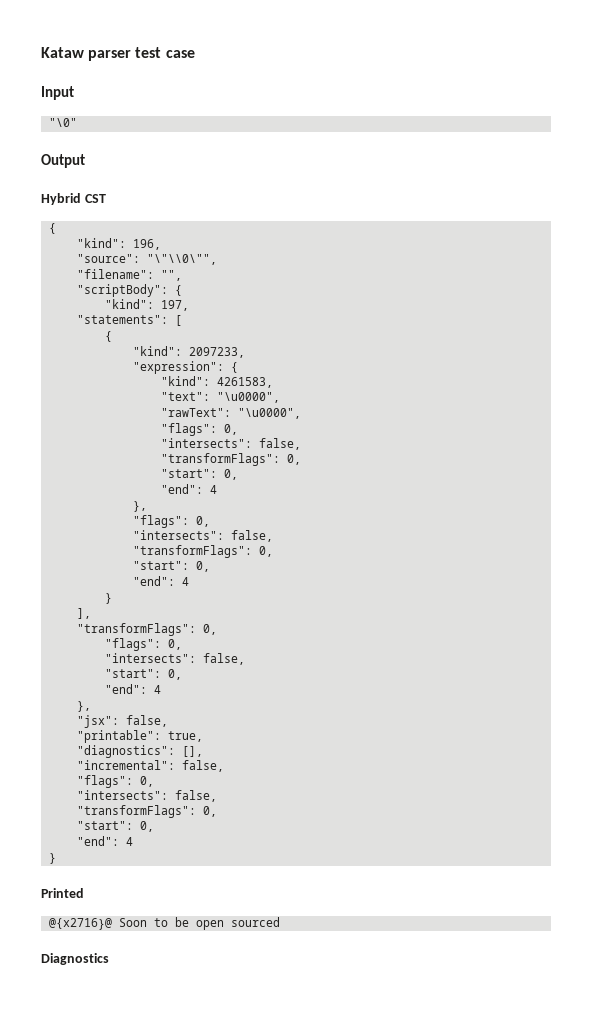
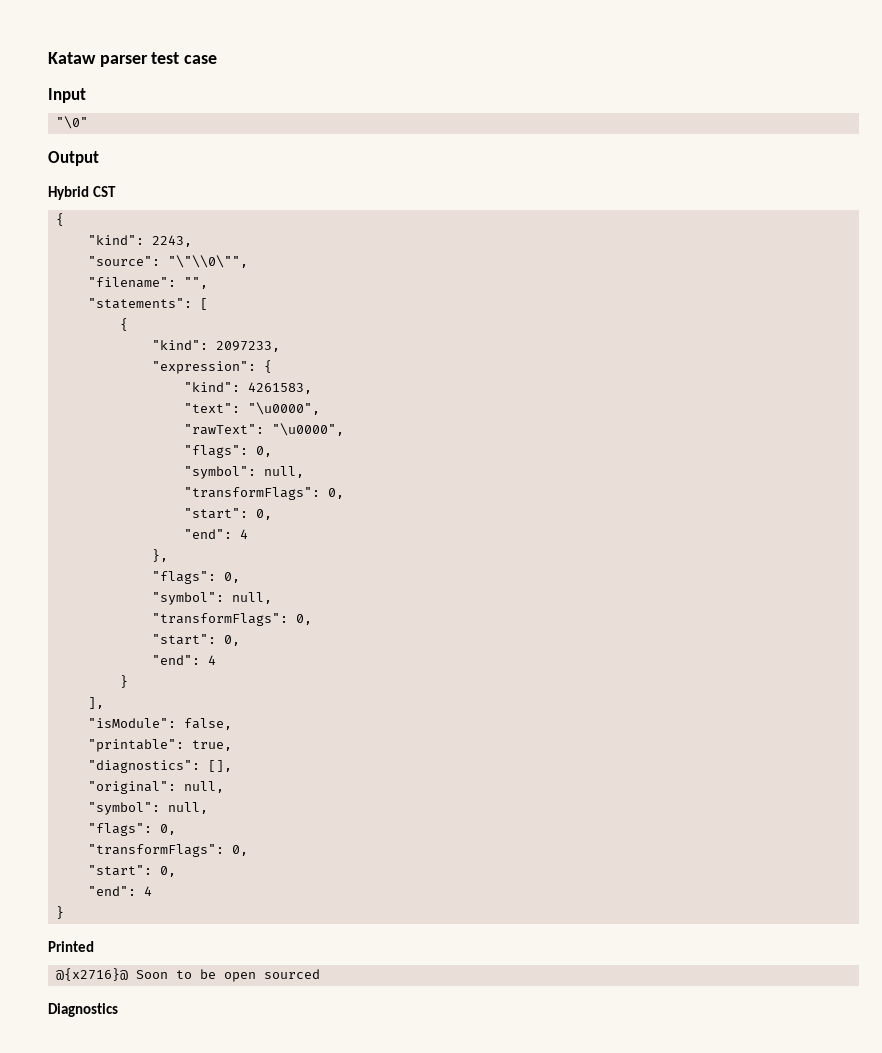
[132,239,161,250] 196, -> [152,235,193,247] 2243,
[76,284,182,297] [104,299,189,311] // "scriptBody": { // "kind": 197, -> (209, 283) none
[160,438,301,450] "intersects": false, -> [184,466,305,479] "symbol": null,
[132,530,273,542] "intersects": false, -> [152,592,273,605] "symbol": null,
[76,623,217,636] [104,638,182,651] [104,653,245,665] [104,669,182,680] [104,684,161,694] [76,701,91,712] [76,715,119,728] "transformFlags": 0, // "flags": 0, // "intersects": false, // "start": 0, // "end": 4 // }, // "jsx": -> [88,718,177,728] "isModule":
[76,760,224,772] [76,775,154,788] [76,790,217,802] "incremental": false, // "flags": 0, // "intersects": false, -> [88,781,225,794] [88,802,209,815] [88,823,177,836] "original": null, // "symbol": null, // "flags": 0,

